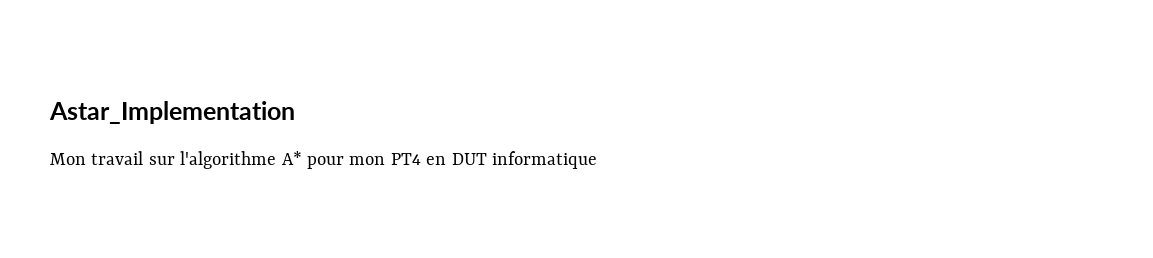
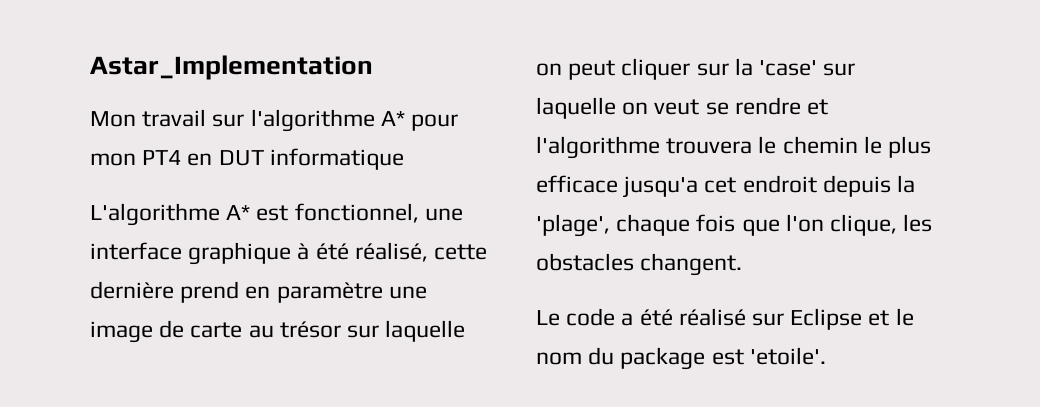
(597, 160) none -> [90,203,463,226] [90,242,488,265] [90,281,427,303] [90,320,466,343] [536,58,856,80] [536,97,829,119] [536,136,932,159] [536,175,916,198] [536,214,933,237] [536,253,743,276] [536,308,914,330] [536,347,826,370] // L'algorithme A* est fonctionnel, une interface graphique à été réalisé, cette dernière prend en paramètre une image de carte au trésor sur laquelle on peut cliquer sur la 'case' sur laquelle on veut se rendre et l'algorithme trouvera le chemin le plus efficace jusqu'a cet endroit depuis la 'plage', chaque fois que l'on clique, les obstacles changent. // Le code a été réalisé sur Eclipse et le nom du package est 'etoile'.

